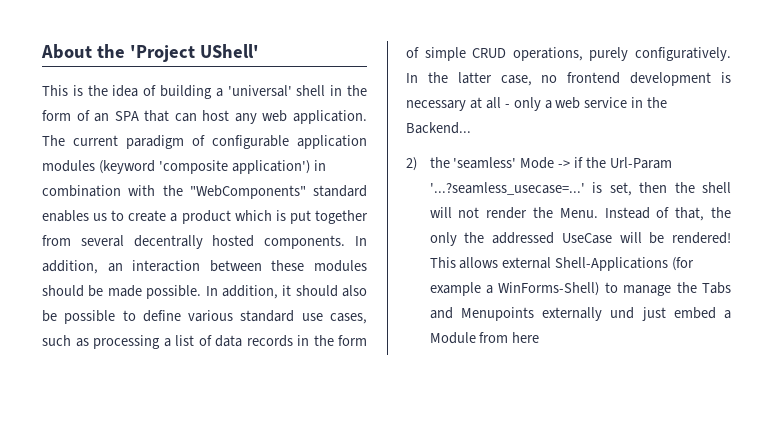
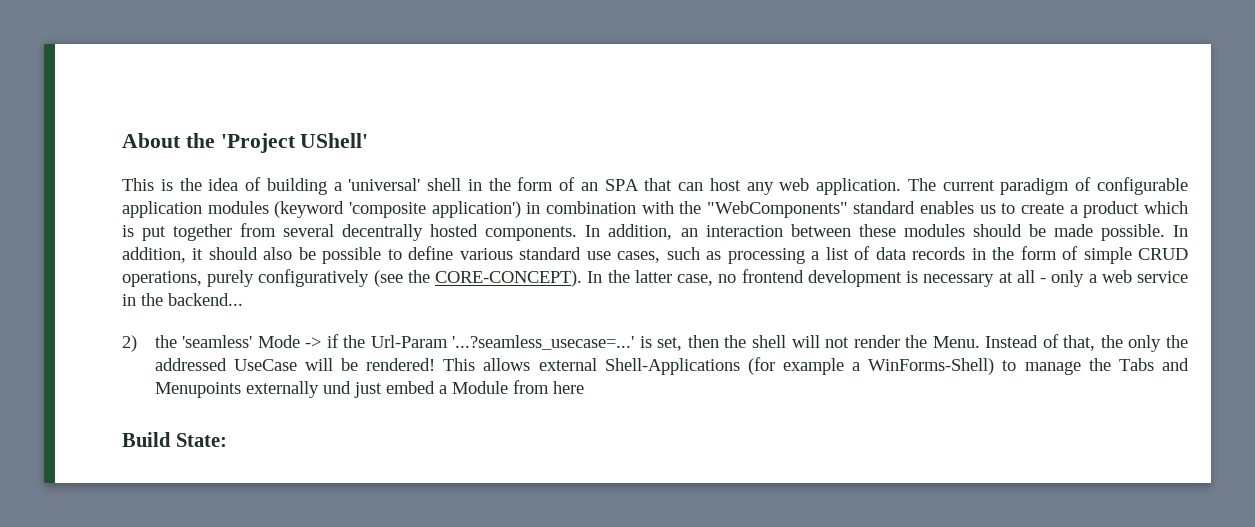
[635,47,731,61] configuratively. -> [258,269,583,287] configuratively (see the CORE-CONCEPT).
[406,122,471,134] Backend... -> [168,293,243,306] backend...
(540, 337) none -> [122,432,227,447] // Build State:

